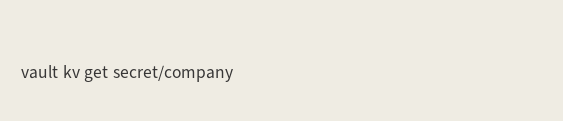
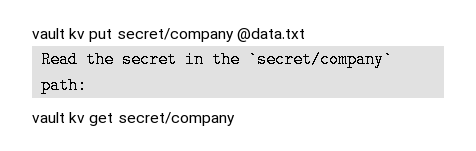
[21,65,80,79] vault kv -> [32,28,305,42] [41,51,394,68] [41,77,88,94] [32,112,86,123] vault kv put secret/company @data.txt // Read the secret in the `secret/company` path: // vault kv

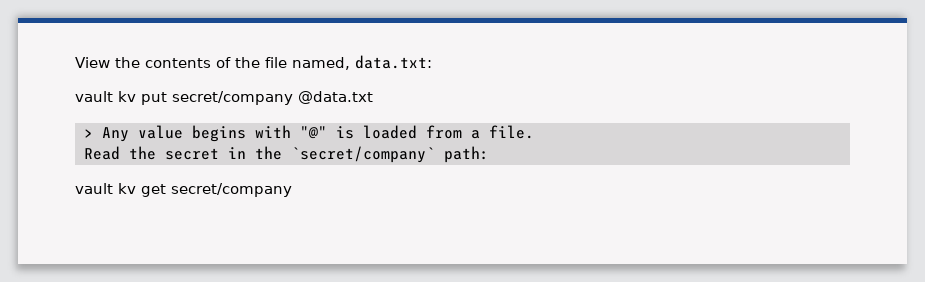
(32, 33) none -> [75,55,432,70] View the contents of the file named, data.txt: //
(305, 35) none -> [84,125,534,142] // > Any value begins with "@" is loaded from a file.

